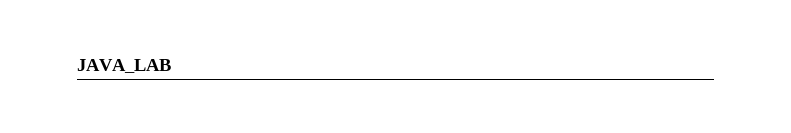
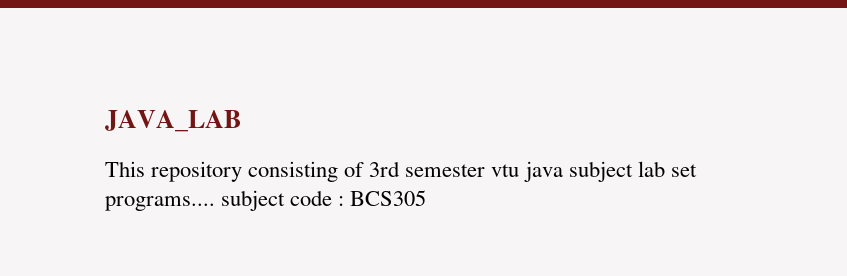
(171, 66) none -> [105,161,697,182] [105,190,427,211] // This repository consisting of 3rd semester vtu java subject lab set programs.... subject code : BCS305

